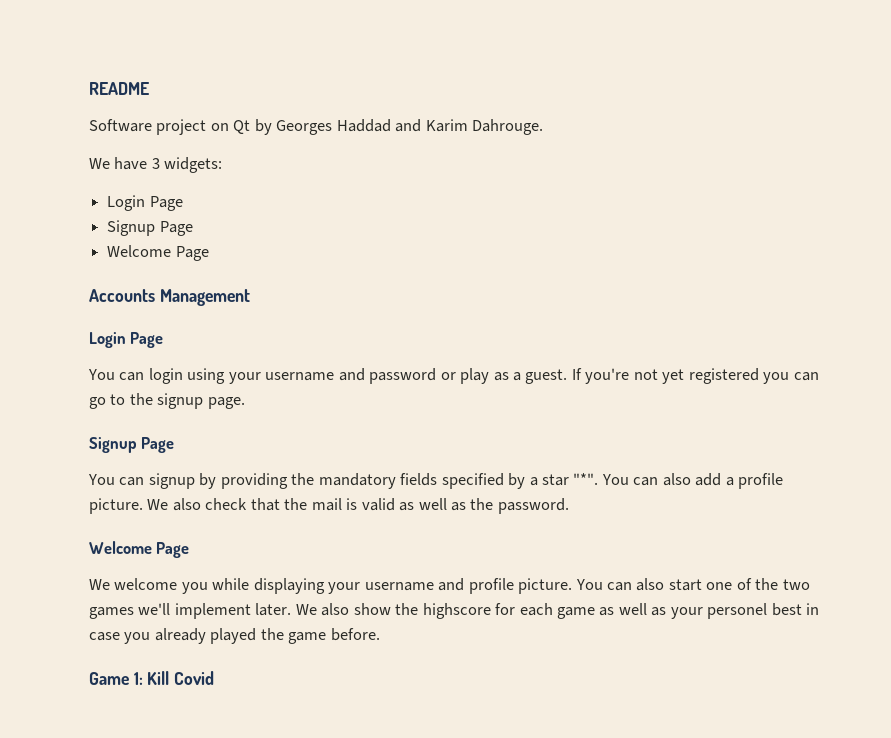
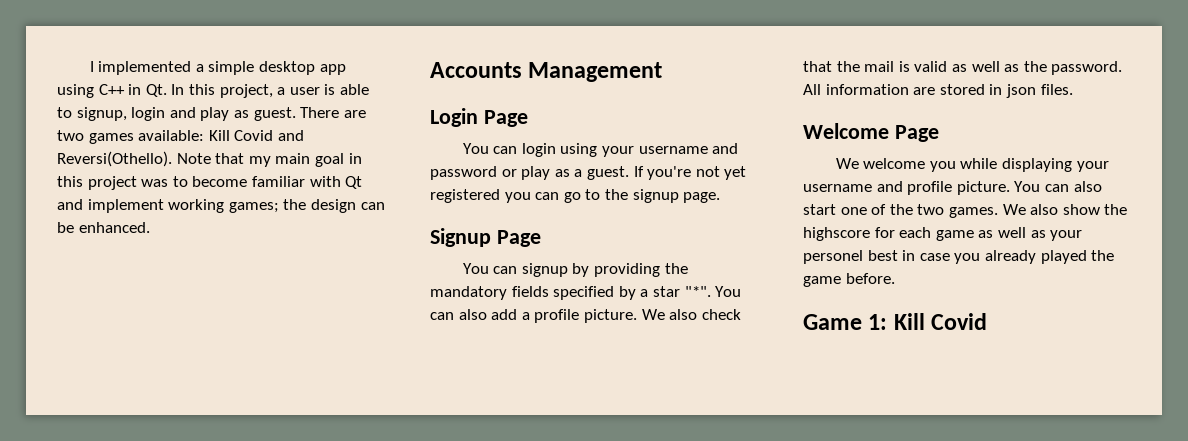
[89,82,149,95] [89,119,544,135] [89,157,223,173] [107,195,183,211] [107,220,193,236] [107,245,209,261] README // Software project on Qt by Georges Haddad and Karim Dahrouge. // We have 3 widgets: // Login Page // Signup Page // Welcome Page -> [89,61,346,75] [57,84,369,98] [57,107,366,121] [57,130,304,144] [57,151,362,167] [57,176,363,190] [57,199,385,213] [57,222,150,233] I implemented a simple desktop app using C++ in Qt. In this project, a user is able to signup, login and play as guest. There are two games available: Kill Covid and Reversi(Othello). Note that my main goal in this project was to become familiar with Qt and implement working games; the design can be enhanced.
(569, 506) none -> [803,84,1073,98] All information are stored in json files.
[89,603,292,619] games we'll implement later. -> [948,207,998,218] games.

